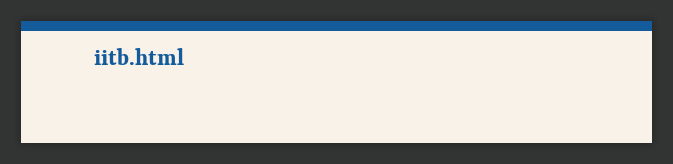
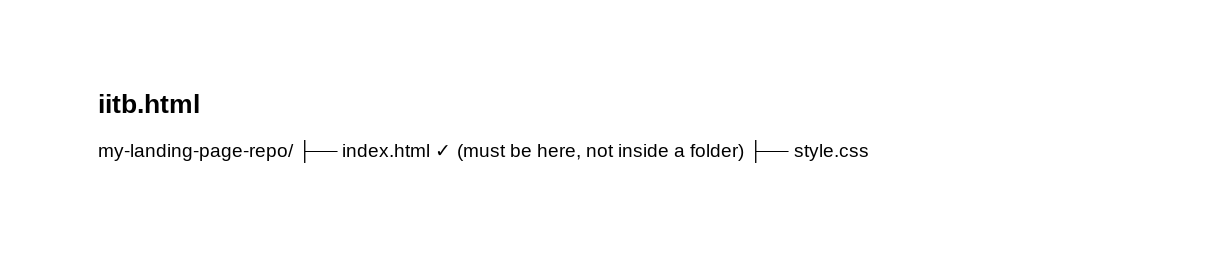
(184, 56) none -> [98,140,869,163] // my-landing-page-repo/ ├── index.html ✓ (must be here, not inside a folder) ├── style.css

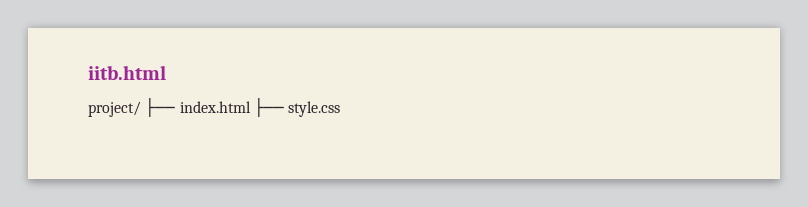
[98,144,294,161] my-landing-page-repo/ -> [88,101,141,117] project/
[435,144,745,161] ✓ (must be here, not inside a folder) -> (251, 107) none

